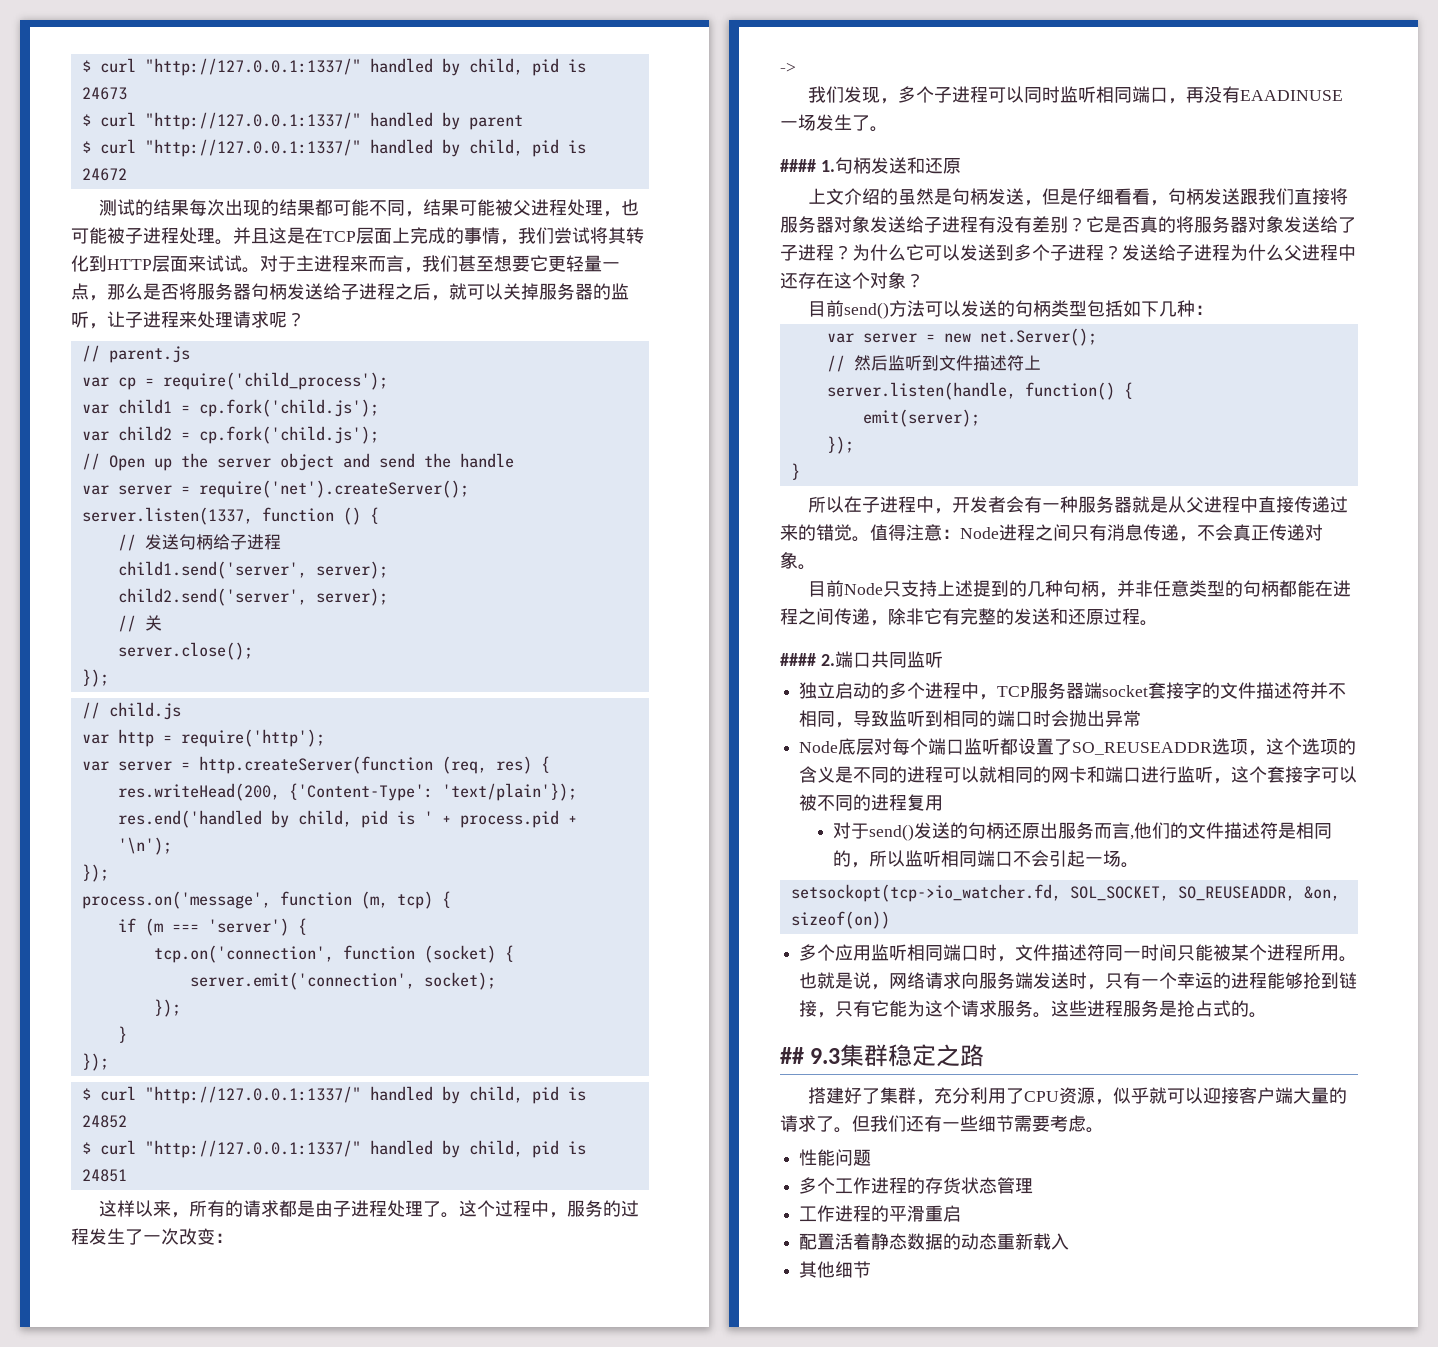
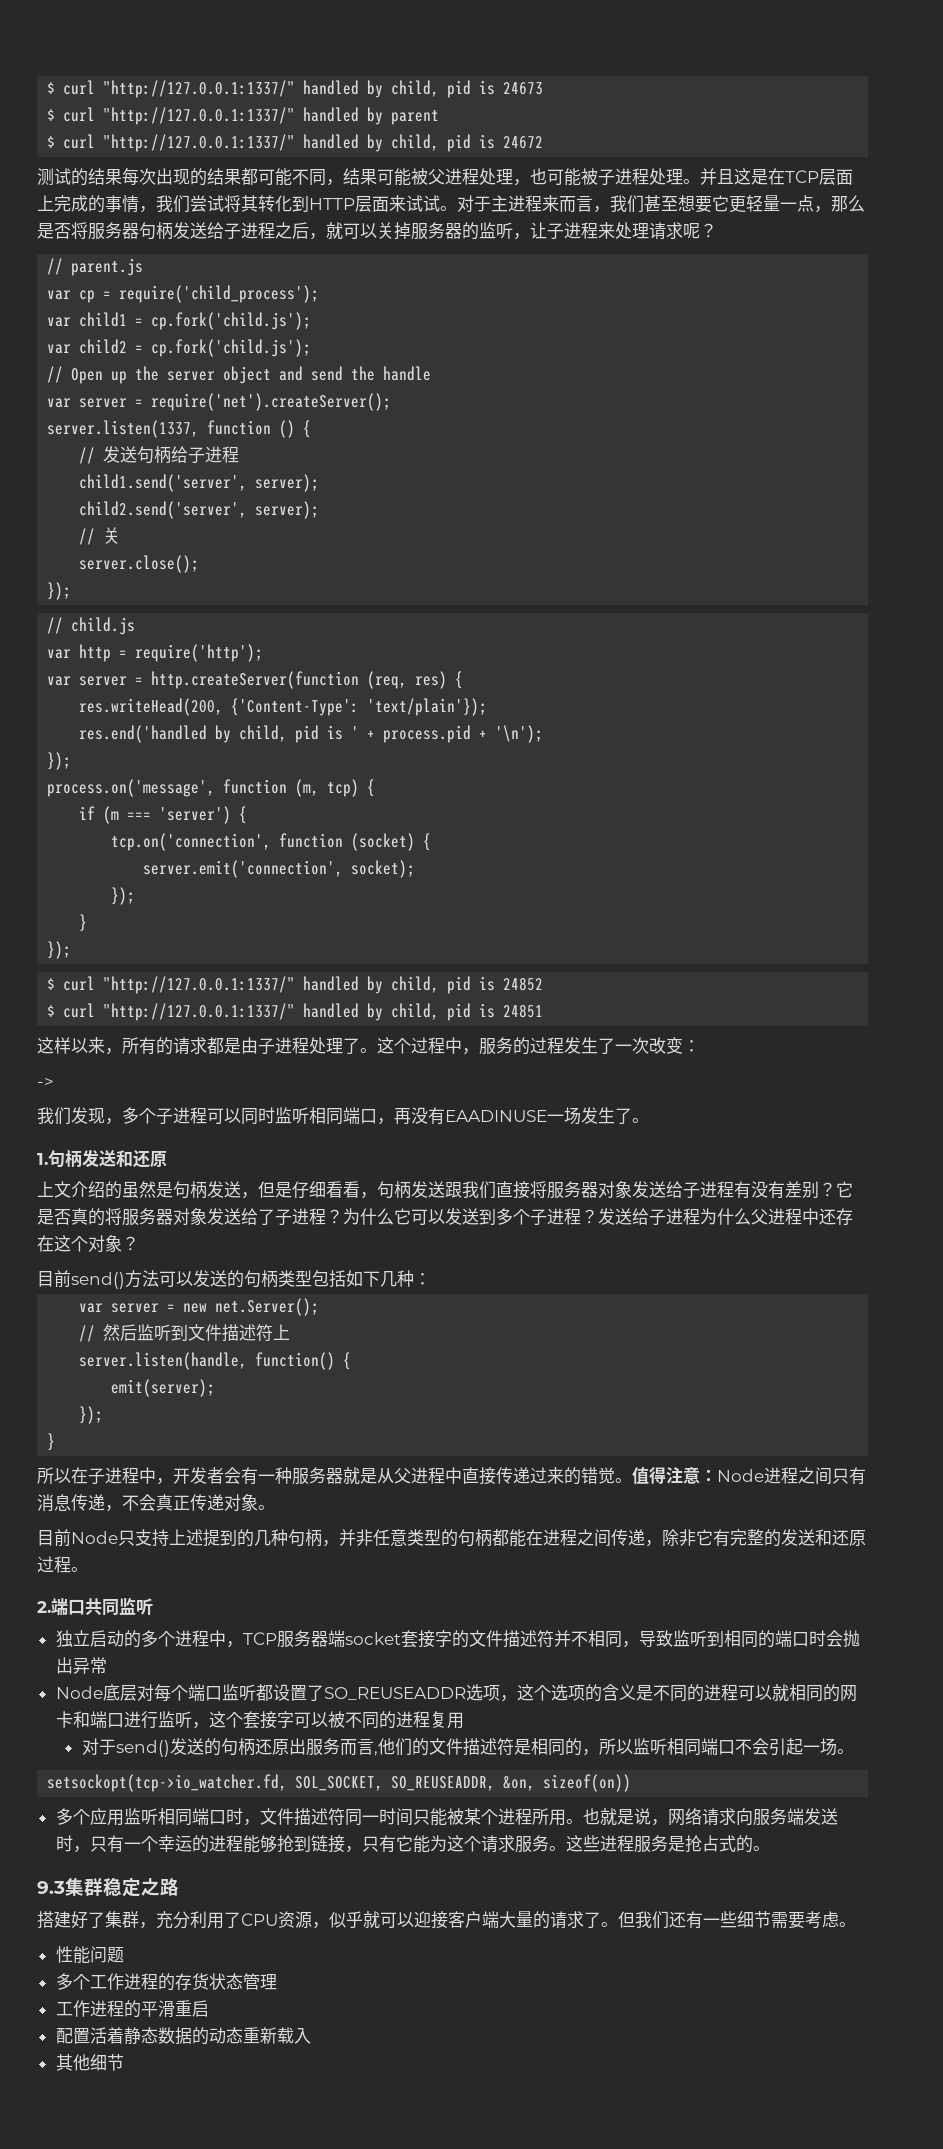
[780,159,816,172] #### -> (649, 1120) none
[780,653,816,666] #### -> (88, 1569) none
[780,1047,804,1064] ## -> (770, 1848) none

